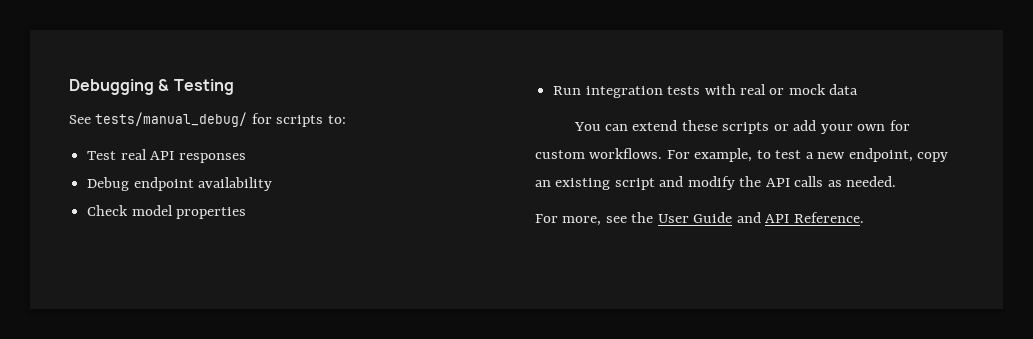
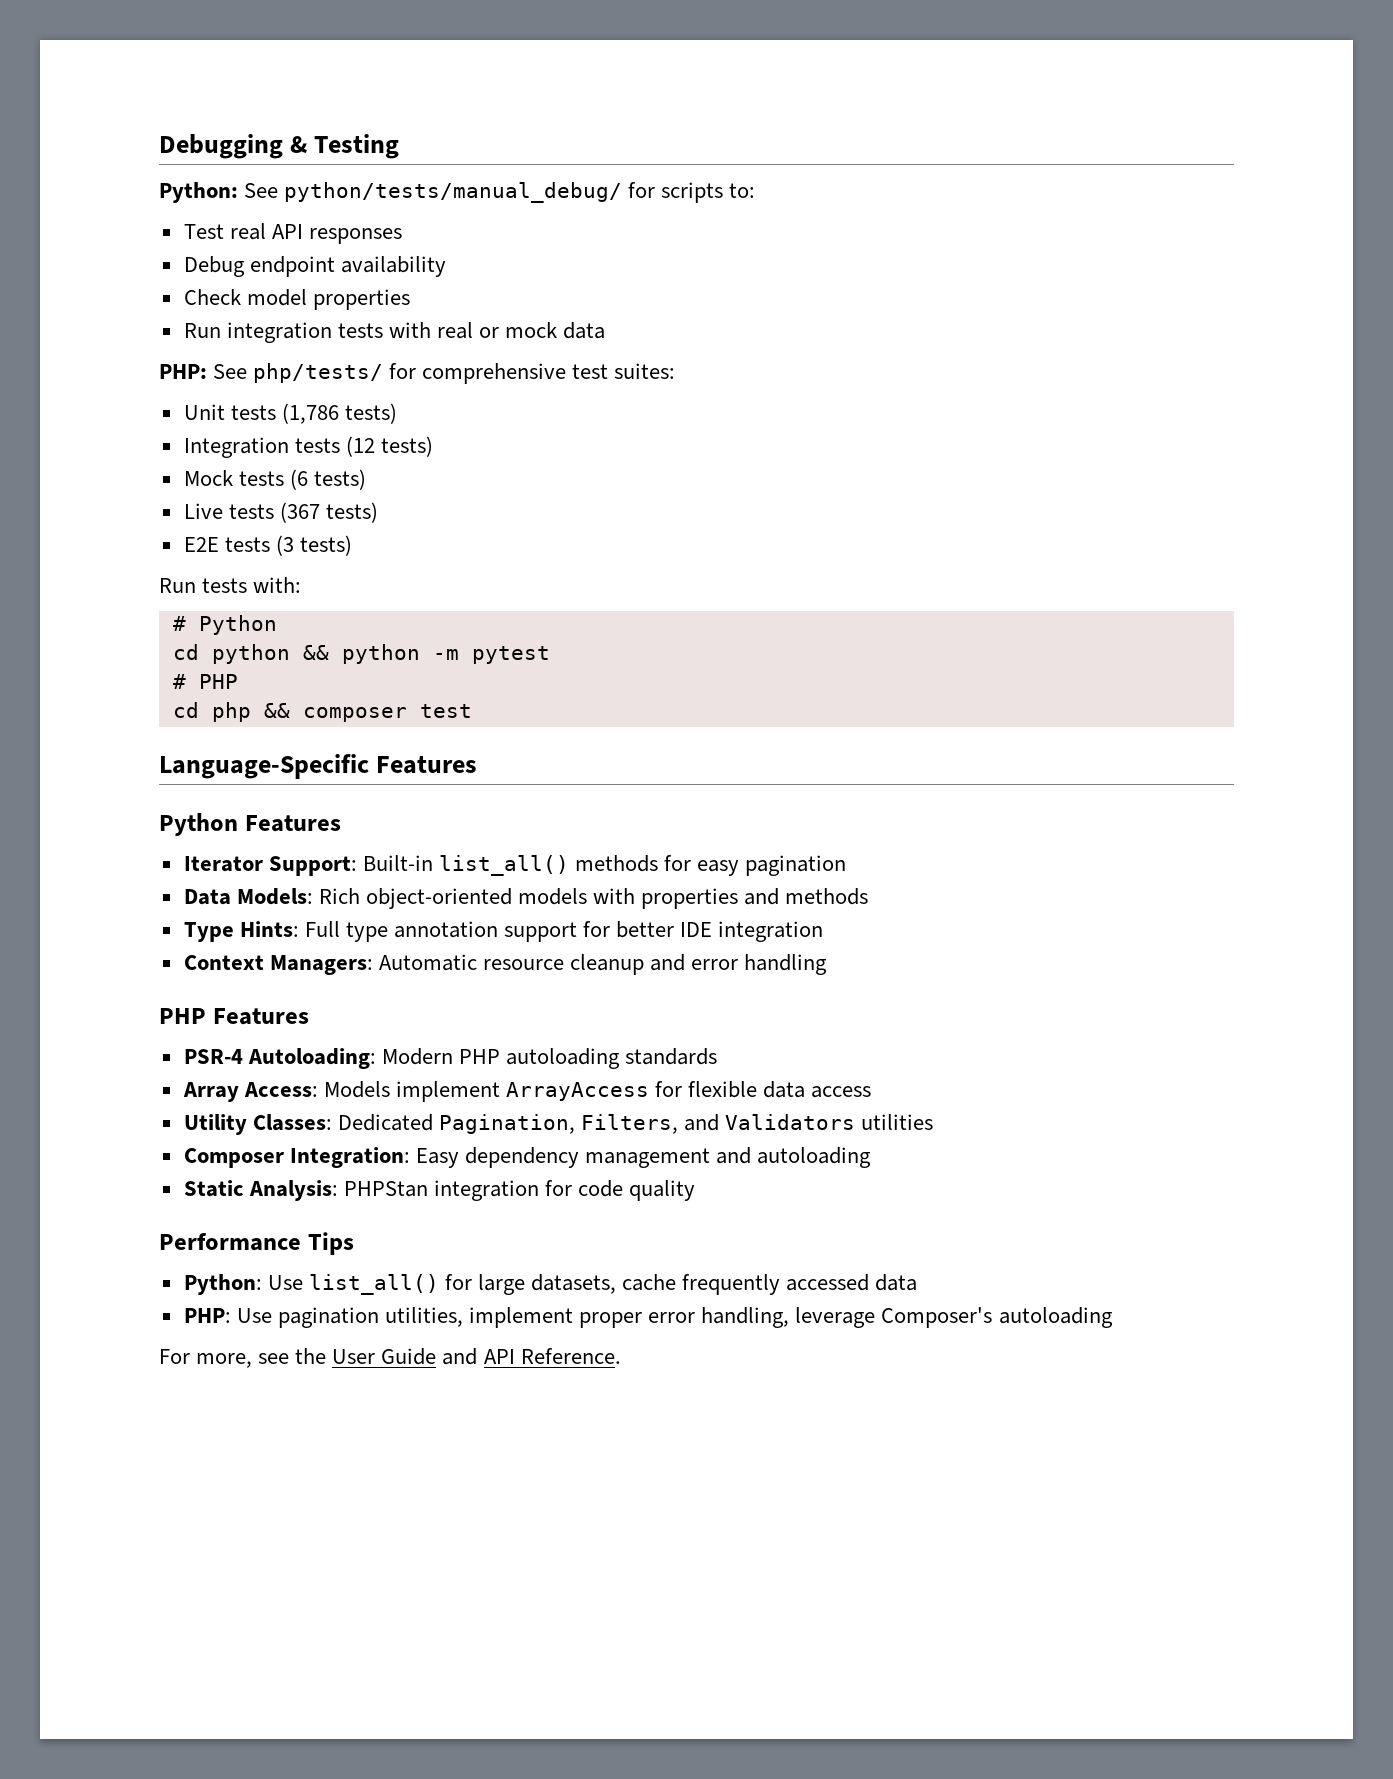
[69,112,248,127] See tests/manual_debug/ -> [159,182,623,203] Python: See python/tests/manual_debug/
[573,120,910,134] [535,148,949,162] [535,176,897,190] You can extend these scripts or add your own for custom workflows. For example, to test a new endpoint, copy an existing script and modify the API calls as needed. -> [159,363,676,384] [183,403,397,424] [183,436,433,458] [183,469,366,490] [183,502,378,523] [183,535,352,556] [159,577,302,593] [172,615,277,635] [172,644,550,664] [172,674,238,689] [172,702,472,722] [159,754,478,779] [159,813,341,836] [183,855,847,876] [183,888,869,909] [183,921,824,942] [183,954,828,975] [159,1008,309,1025] [183,1048,718,1069] [182,1081,872,1102] [183,1114,934,1135] [183,1147,872,1168] [183,1180,696,1201] [159,1232,354,1255] [183,1274,918,1295] [183,1307,1113,1328] PHP: See php/tests/ for comprehensive test suites: // Unit tests (1,786 tests) // Integration tests (12 tests) // Mock tests (6 tests) // Live tests (367 tests) // E2E tests (3 tests) // Run tests with: // # Python // cd python && python -m pytest // # PHP // cd php && composer test // Language-Specific Features // Python Features // Iterator Support: Built-in list_all() methods for easy pagination // Data Models: Rich object-oriented models with properties and methods // Type Hints: Full type annotation support for better IDE integration // Context Managers: Automatic resource cleanup and error handling // PHP Features // PSR-4 Autoloading: Modern PHP autoloading standards // Array Access: Models implement ArrayAccess for flexible data access // Utility Classes: Dedicated Pagination, Filters, and Validators utilities // Composer Integration: Easy dependency management and autoloading // Static Analysis: PHPStan integration for code quality // Performance Tips // Python: Use list_all() for large datasets, cache frequently accessed data // PHP: Use pagination utilities, implement proper error handling, leverage Composer's autoloading

